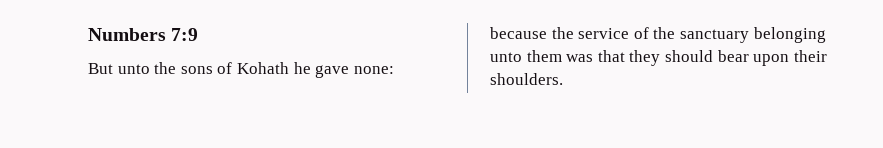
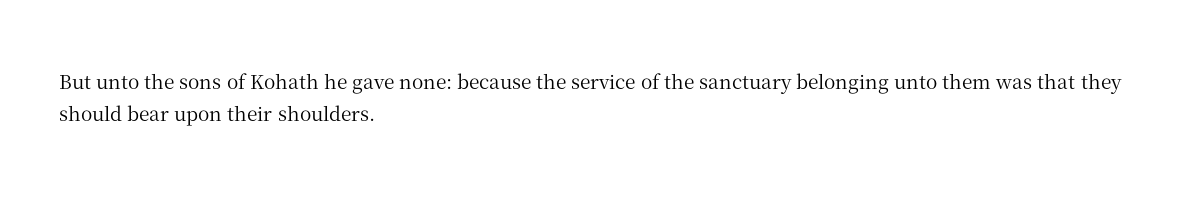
[88,28,199,41] Numbers 7:9 // -> (59, 82) none

